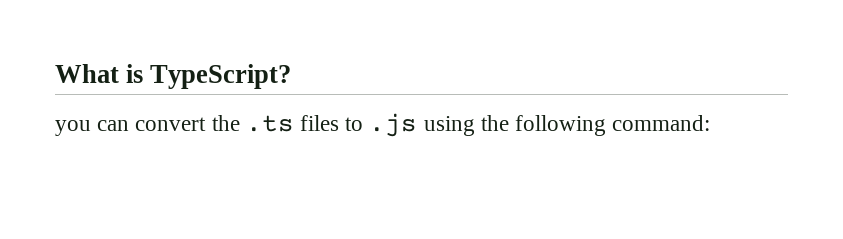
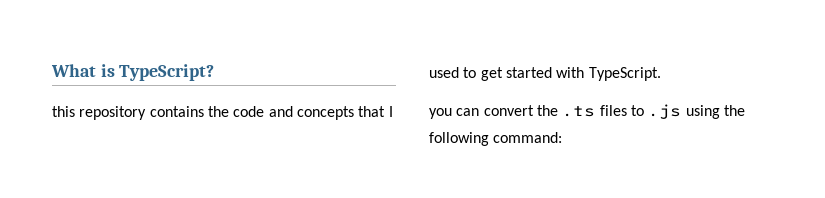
(292, 76) none -> [52,106,393,120] [429,67,661,81] // this repository contains the code and concepts that I used to get started with TypeScript.

